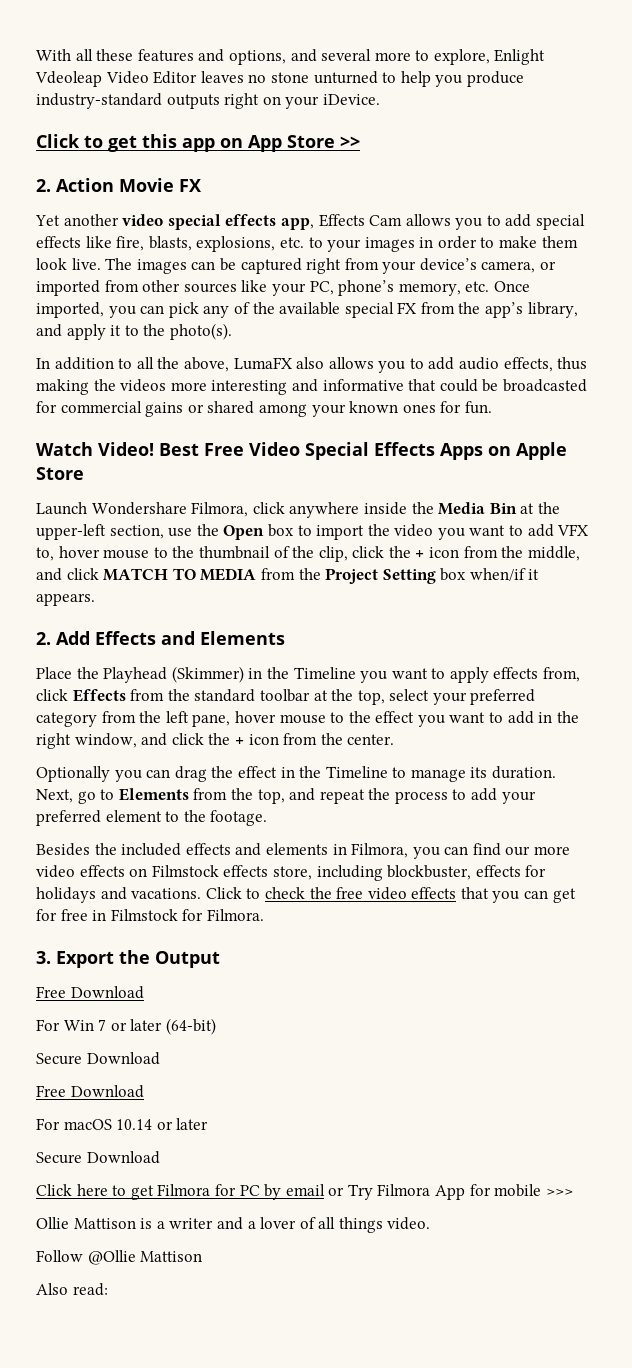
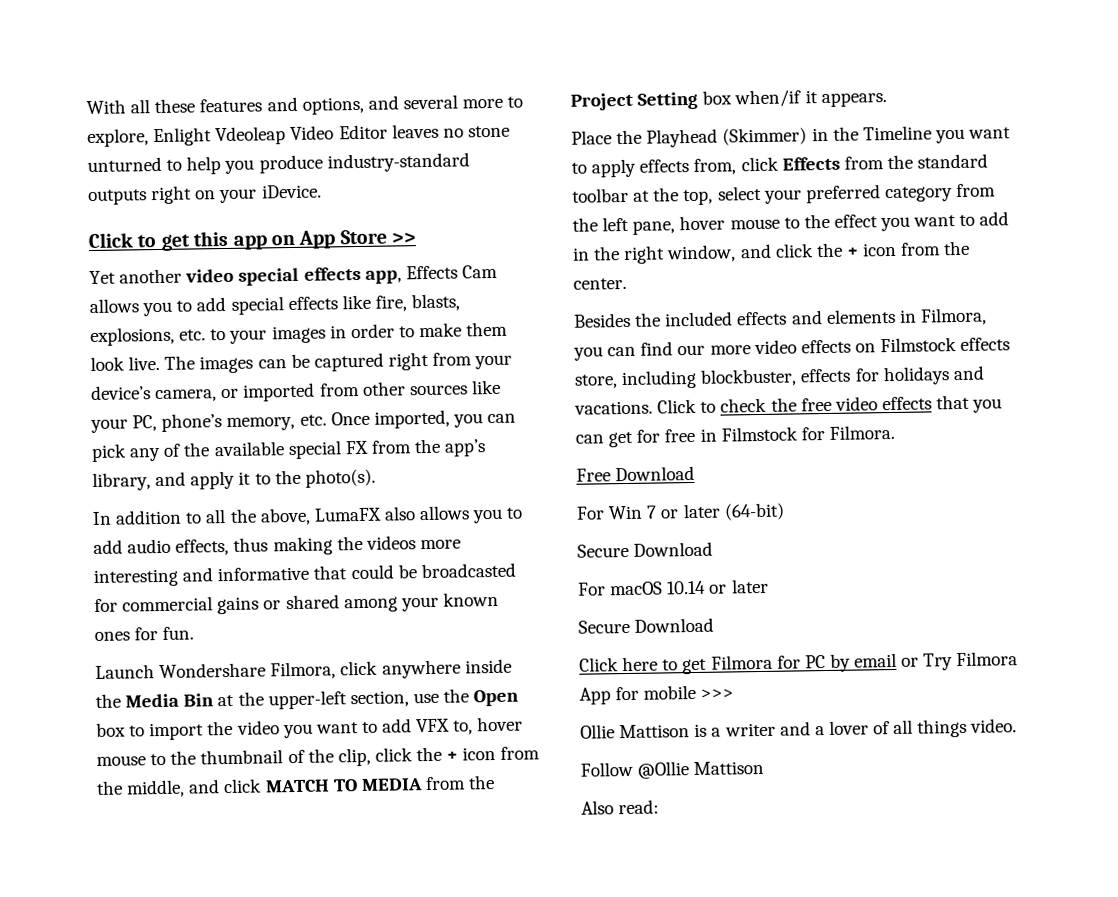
[36,178,201,192] // 2. Action Movie FX -> (417, 238) none
[36,442,567,460] [36,467,84,480] // Watch Video! Best Free Video Special Effects Apps on Apple Store -> (195, 633) none
[36,631,285,645] // 2. Add Effects and Elements -> (887, 100) none
[36,766,557,782] [36,788,536,804] [36,810,268,826] // Optionally you can drag the effect in the Timeline to manage its duration. Next, go to Elements from the top, and repeat the process to add your preferred element to the footage. -> (627, 283) none
[36,950,220,968] // 3. Export the Output -> (895, 432) none
[36,1085,144,1098] // Free Download -> (714, 549) none

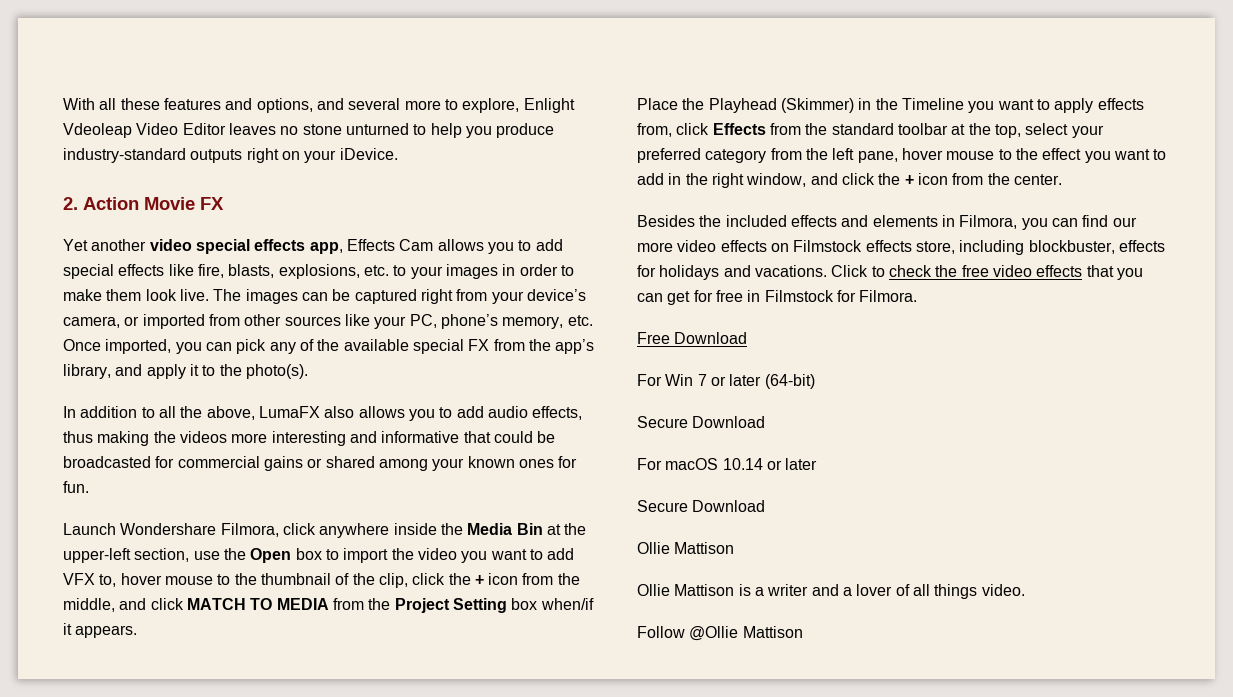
[88,229,417,251] Click to get this app on App Store >> -> [63,197,224,210] 2. Action Movie FX
[579,651,1019,675] [579,684,735,705] Click here to get Filmora for PC by email or Try Filmora App for mobile >>> -> [637,542,735,554] Ollie Mattison
[581,799,660,815] // Also read: -> (803, 632) none

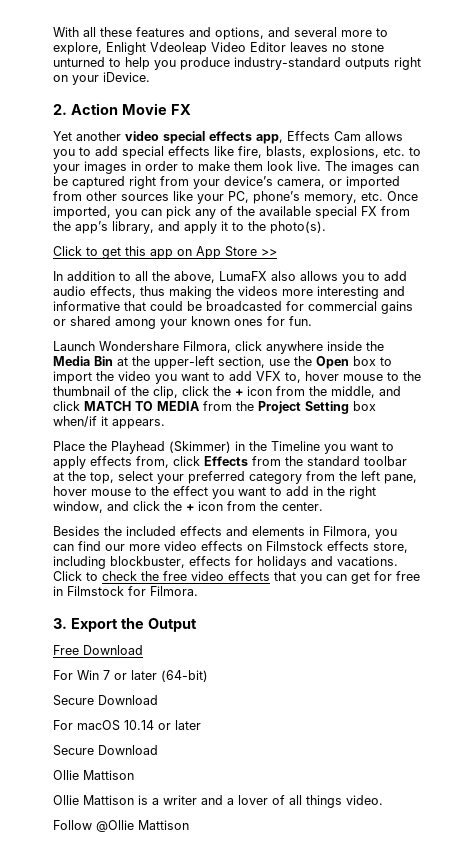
(308, 371) none -> [53,246,277,259] // Click to get this app on App Store >>
(918, 296) none -> [53,618,197,632] // 3. Export the Output

